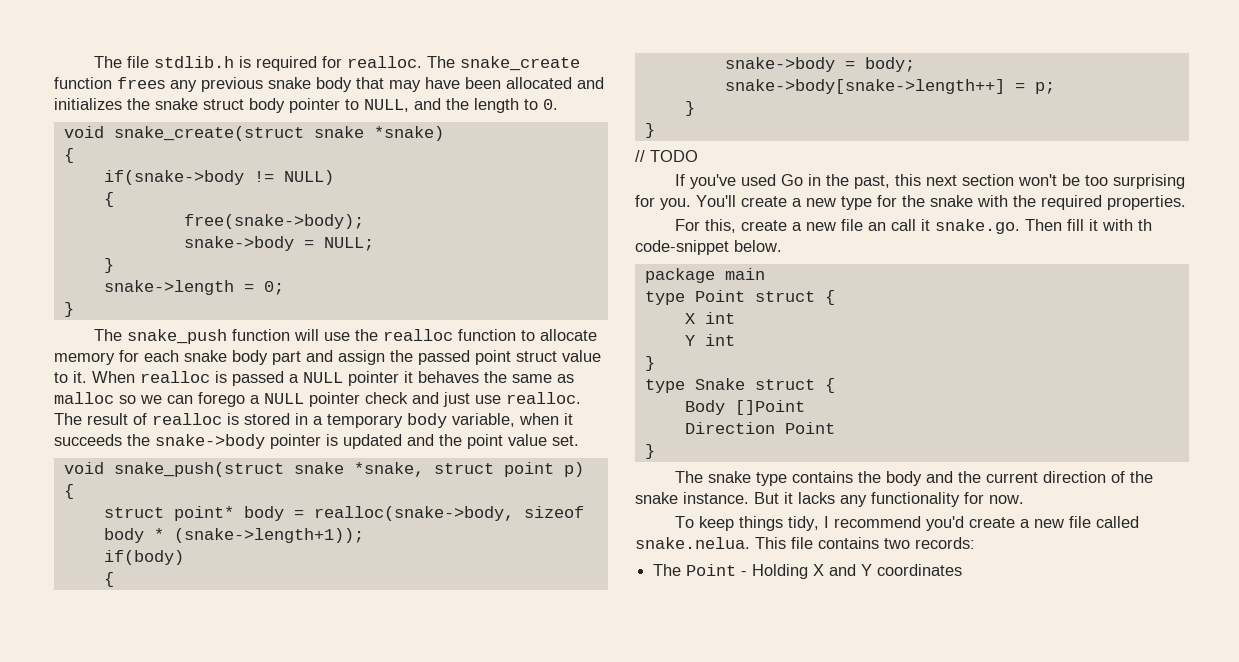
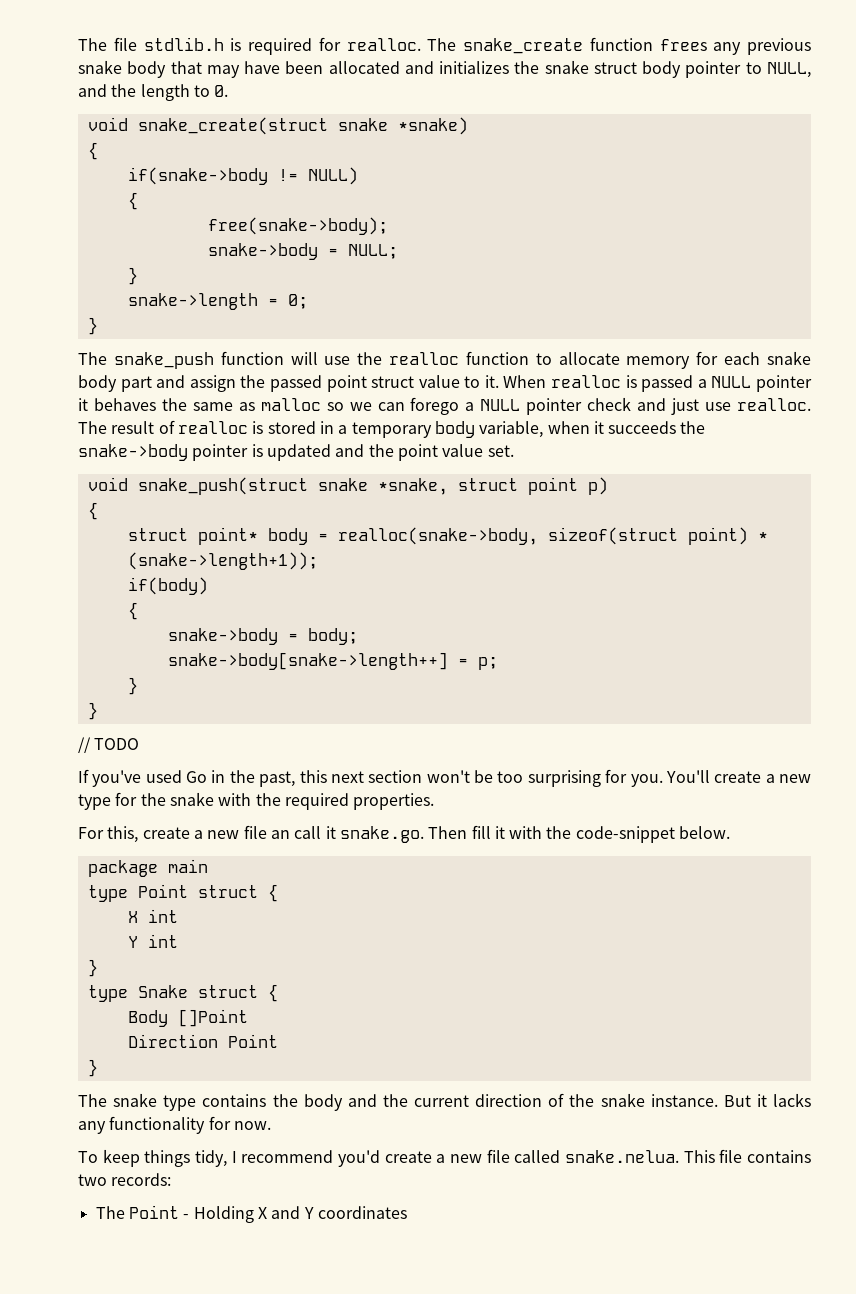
[523,506,584,518] [103,528,144,543] sizeof body -> [547,527,748,545] sizeof(struct point)
[1137,219,1152,231] th -> [546,826,572,839] the

